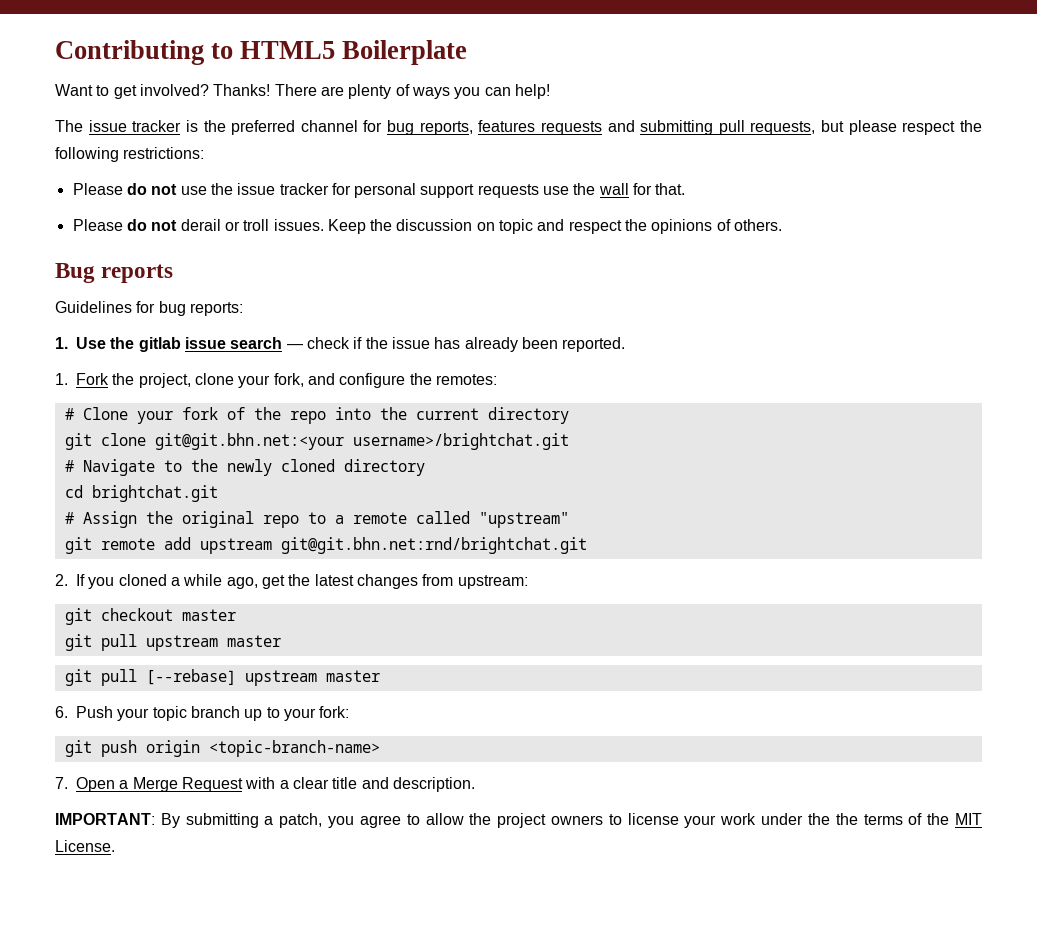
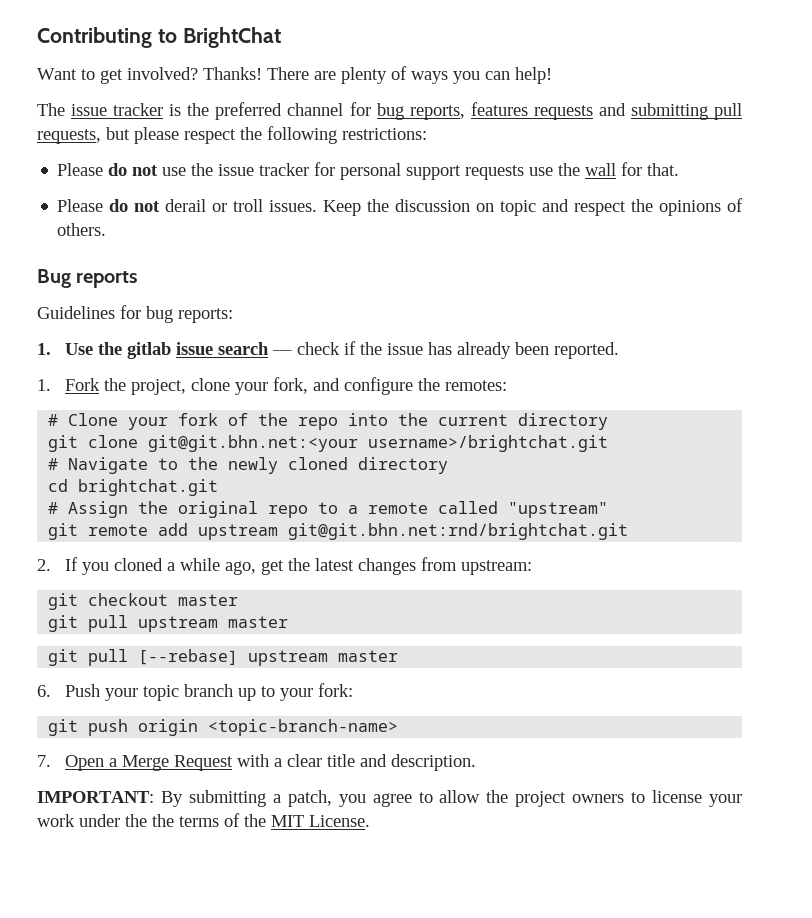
[240,40,468,65] HTML5 Boilerplate -> [182,27,281,48] BrightChat

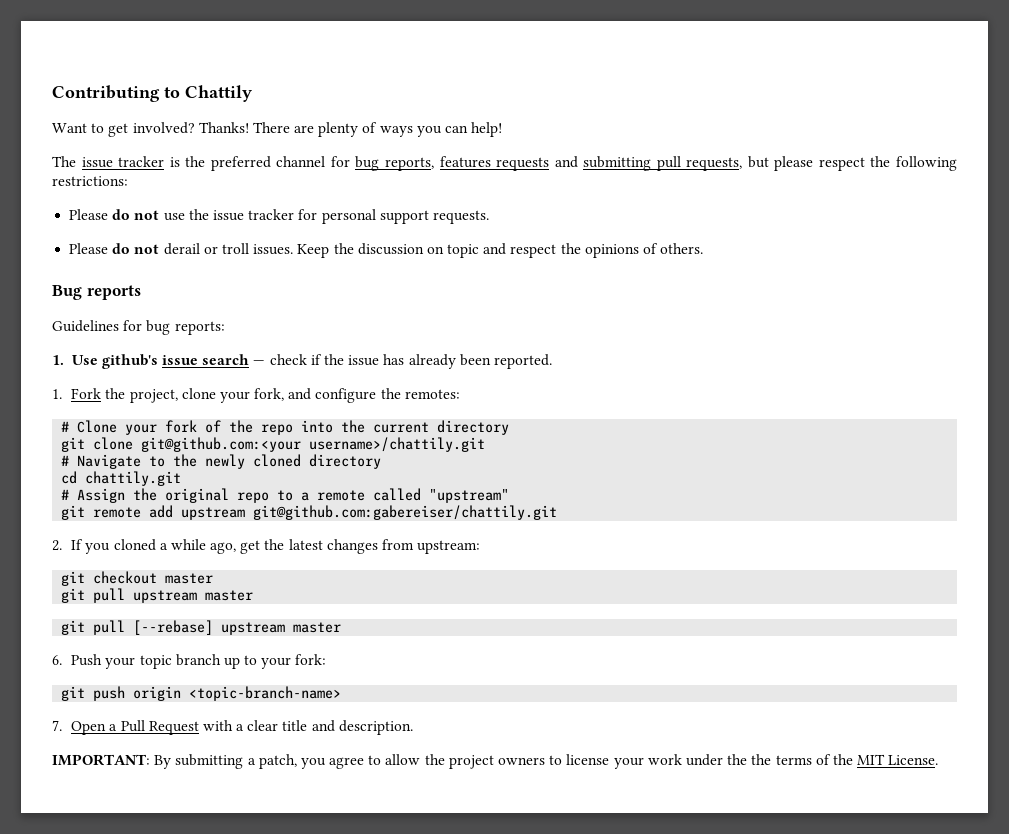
[182,27,281,48] BrightChat -> [185,85,252,102] Chattily
[465,162,680,180] requests use the wall for that. -> [432,210,489,224] requests.
[97,342,171,359] the gitlab -> [101,354,158,369] github's
[148,435,609,452] git@git.bhn.net:<your username>/brightchat.git -> [141,437,486,452] git@github.com:<your username>/chattily.git
[78,479,219,496] brightchat.git -> [85,471,182,486] chattily.git
[288,523,629,540] git@git.bhn.net:rnd/brightchat.git -> [253,505,558,520] git@github.com:gabereiser/chattily.git
[121,755,169,771] Merge -> [120,720,145,732] Pull

